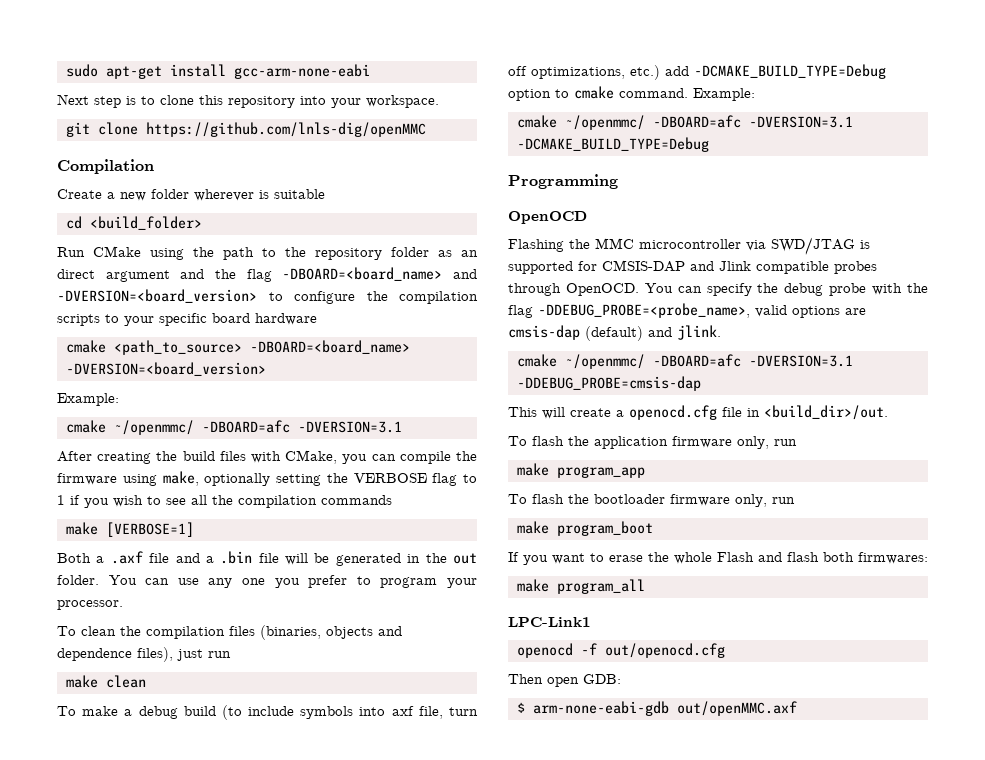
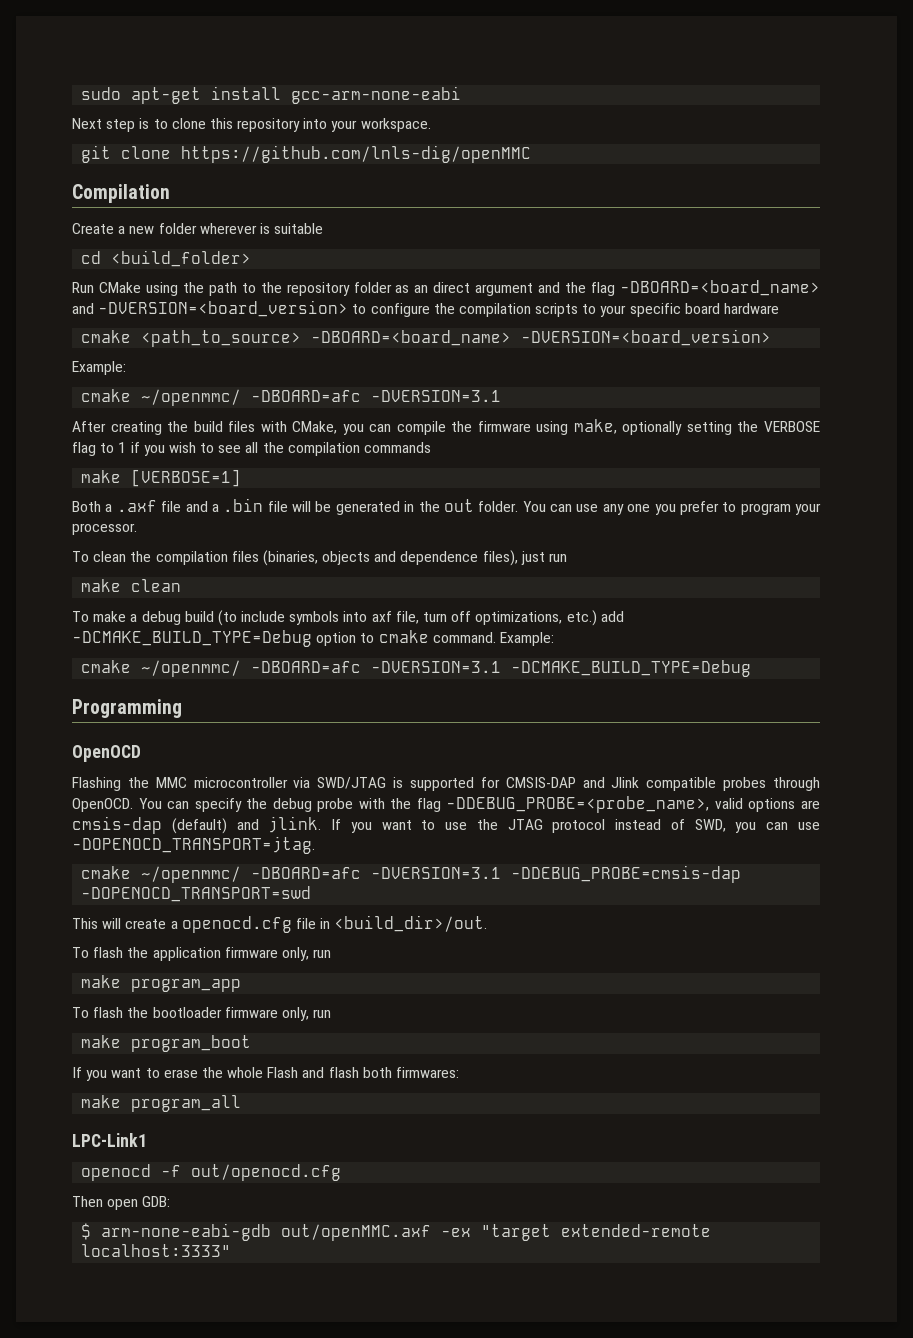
(721, 332) none -> [331,819,820,833] [72,836,315,854] If you want to use the JTAG protocol instead of SWD, you can use -DOPENOCD_TRANSPORT=jtag.
(701, 383) none -> [81,886,312,902] -DOPENOCD_TRANSPORT=swd
(797, 708) none -> [441,1224,712,1241] [81,1244,232,1257] -ex "target extended-remote localhost:3333"

